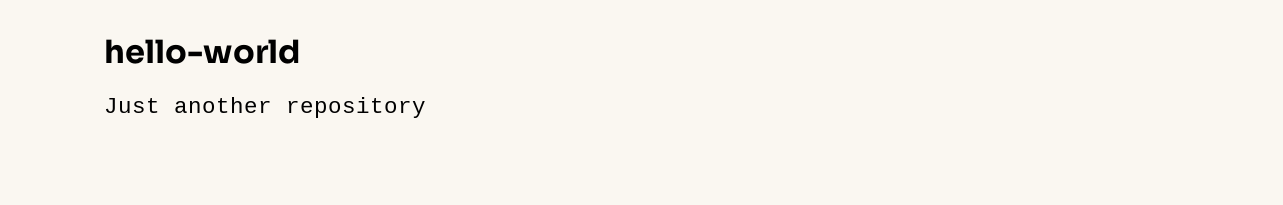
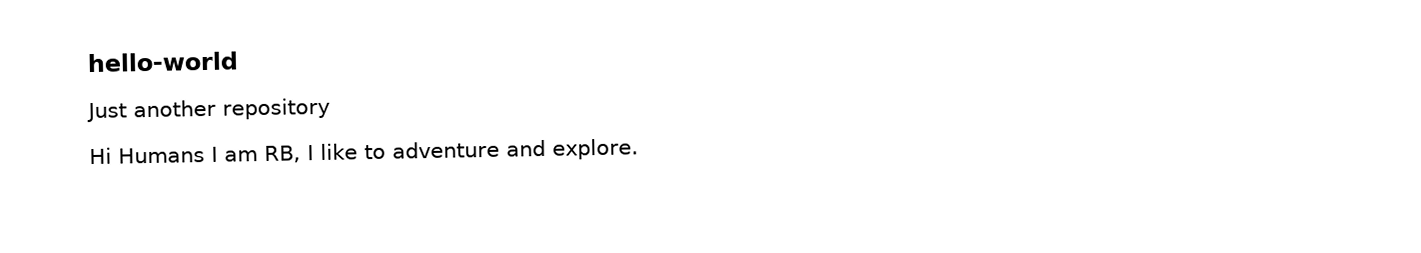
(426, 107) none -> [89,138,639,165] // Hi Humans I am RB, I like to adventure and explore.

